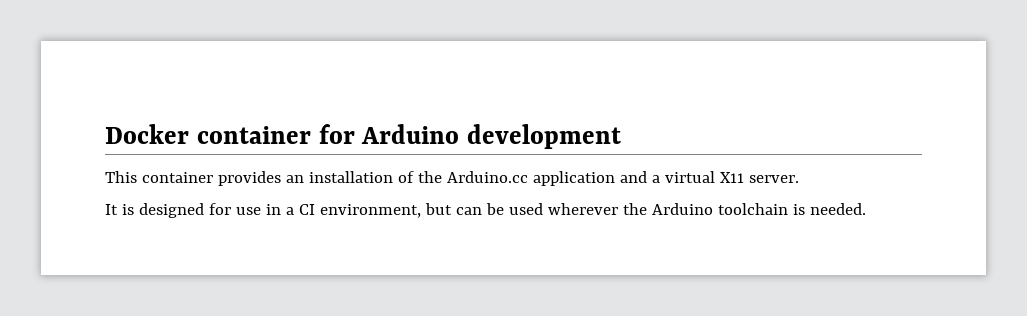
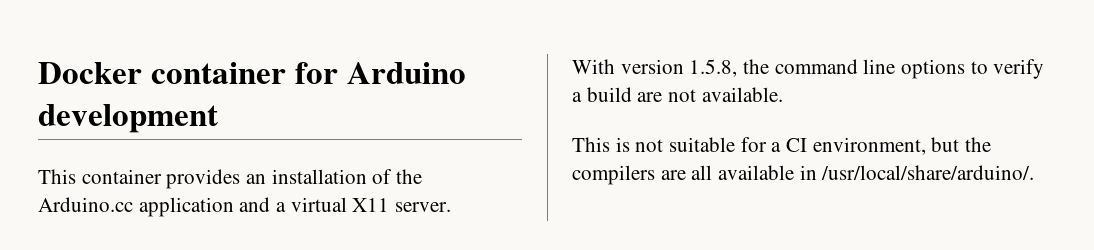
[105,203,866,218] It is designed for use in a CI environment, but can be used wherever the Arduino toolchain is needed. -> [572,59,1045,79] [572,87,783,102] [572,137,992,155] [572,165,1035,185] With version 1.5.8, the command line options to verify a build are not available. // This is not suitable for a CI environment, but the compilers are all available in /usr/local/share/arduino/.

